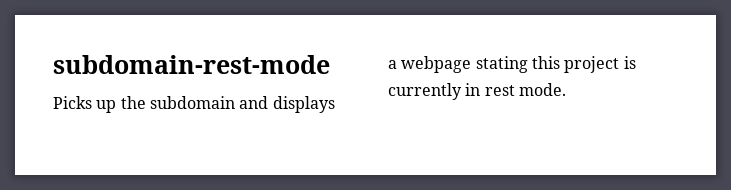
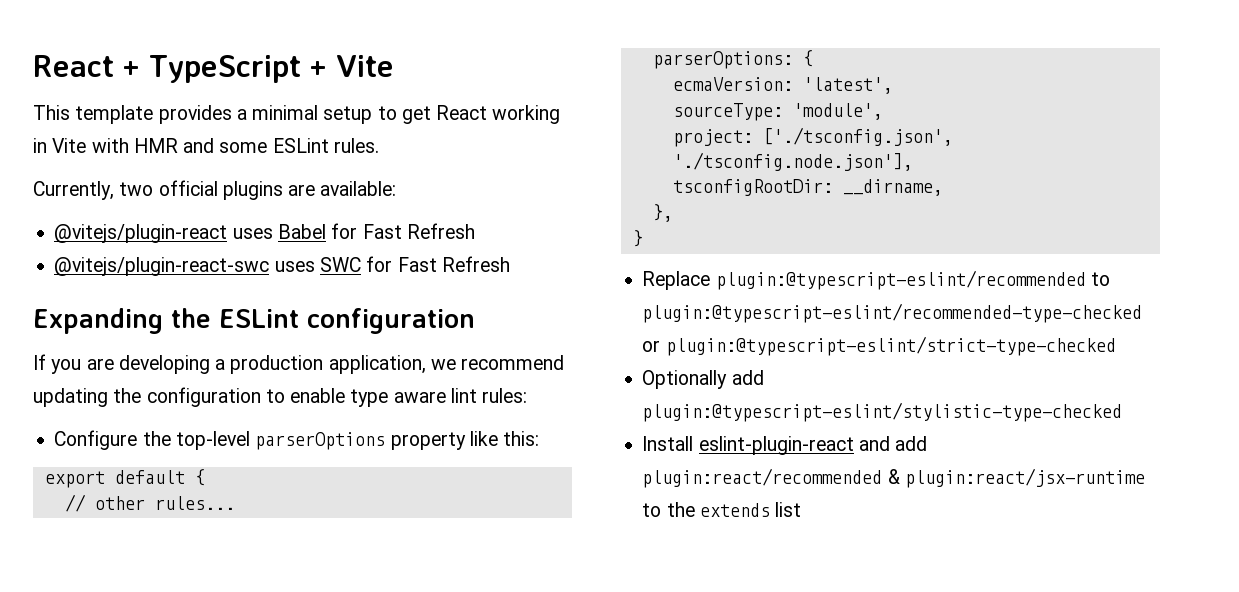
[53,55,330,74] [53,96,335,113] [388,56,636,73] [388,83,566,100] subdomain-rest-mode // Picks up the subdomain and displays a webpage stating this project is currently in rest mode. -> [33,55,394,83] [33,105,561,124] [33,138,379,153] [33,180,397,200] [54,223,475,243] [54,256,510,276] [33,308,475,334] [33,354,565,374] [33,387,528,407] [54,430,540,450] [44,469,205,488] [64,494,235,512] [652,50,813,69] [672,77,893,94] [672,103,883,121] [672,127,953,147] [672,152,913,171] [672,179,943,196] [652,204,673,222] [632,230,643,247] [642,270,1110,290] [642,303,1143,323] [642,336,1116,356] [642,370,764,389] [642,402,1123,422] [642,436,928,455] [642,468,1145,488] [642,502,802,517] React + TypeScript + Vite // This template provides a minimal setup to get React working in Vite with HMR and some ESLint rules. // Currently, two official plugins are available: // @vitejs/plugin-react uses Babel for Fast Refresh // @vitejs/plugin-react-swc uses SWC for Fast Refresh // Expanding the ESLint configuration // If you are developing a production application, we recommend updating the configuration to enable type aware lint rules: // Configure the top-level parserOptions property like this: // export default { // // other rules... // parserOptions: { // ecmaVersion: 'latest', // sourceType: 'module', // project: ['./tsconfig.json', './tsconfig.node.json'], // tsconfigRootDir: __dirname, // }, // } // Replace plugin:@typescript-eslint/recommended to plugin:@typescript-eslint/recommended-type-checked or plugin:@typescript-eslint/strict-type-checked // Optionally add plugin:@typescript-eslint/stylistic-type-checked // Install eslint-plugin-react and add plugin:react/recommended & plugin:react/jsx-runtime to the extends list

